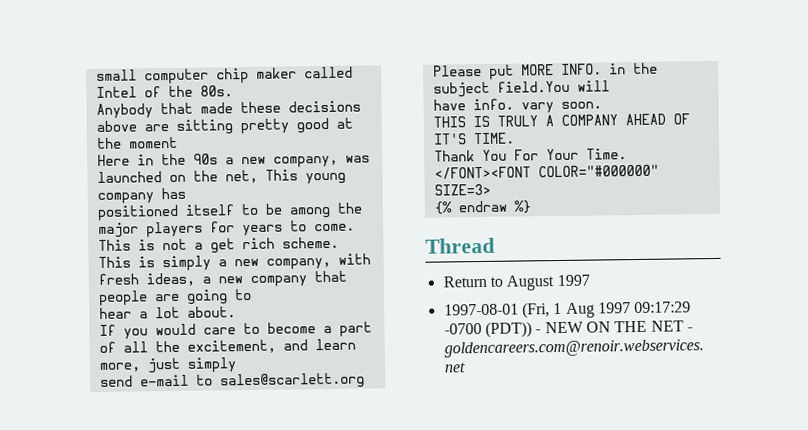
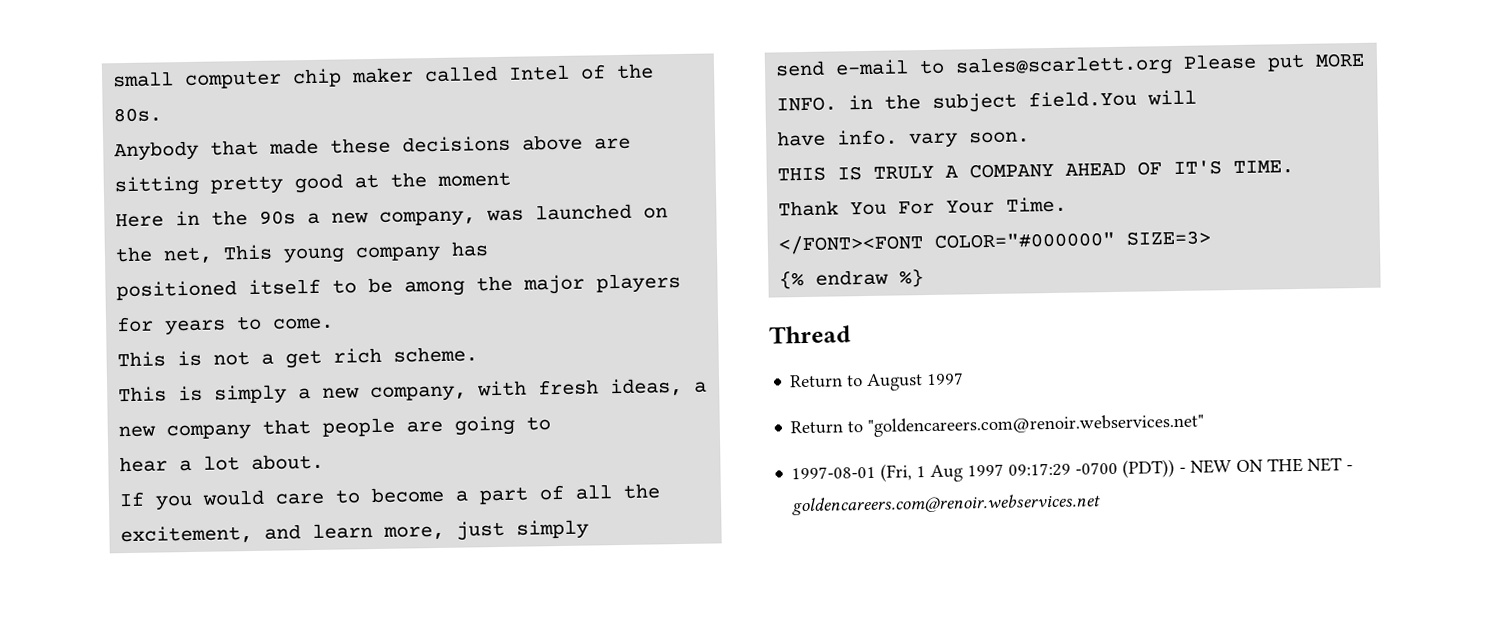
(590, 280) none -> [790,413,1205,437] // Return to "goldencareers.com@renoir.webservices.net"

